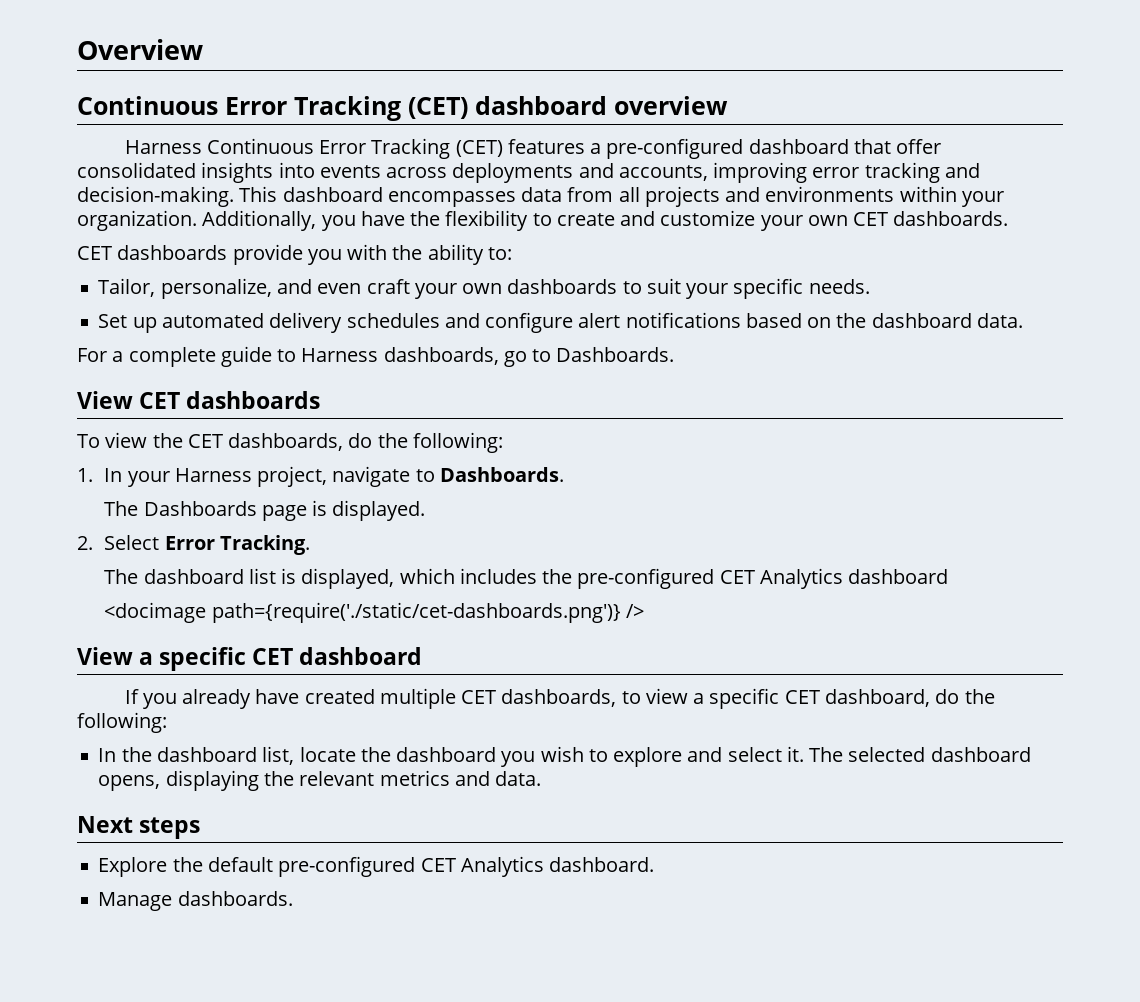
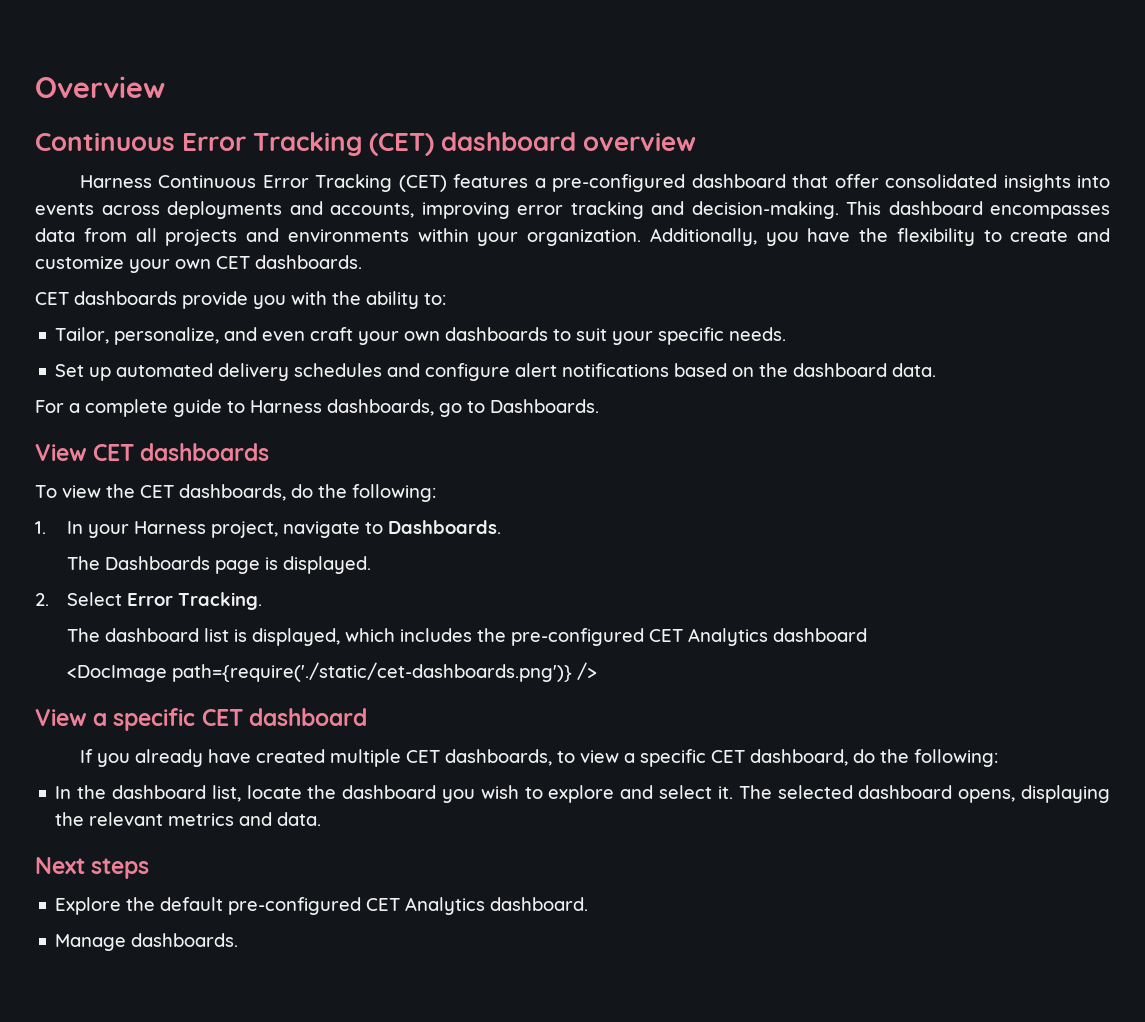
[104,602,207,623] <docimage -> [67,665,168,682] <DocImage

